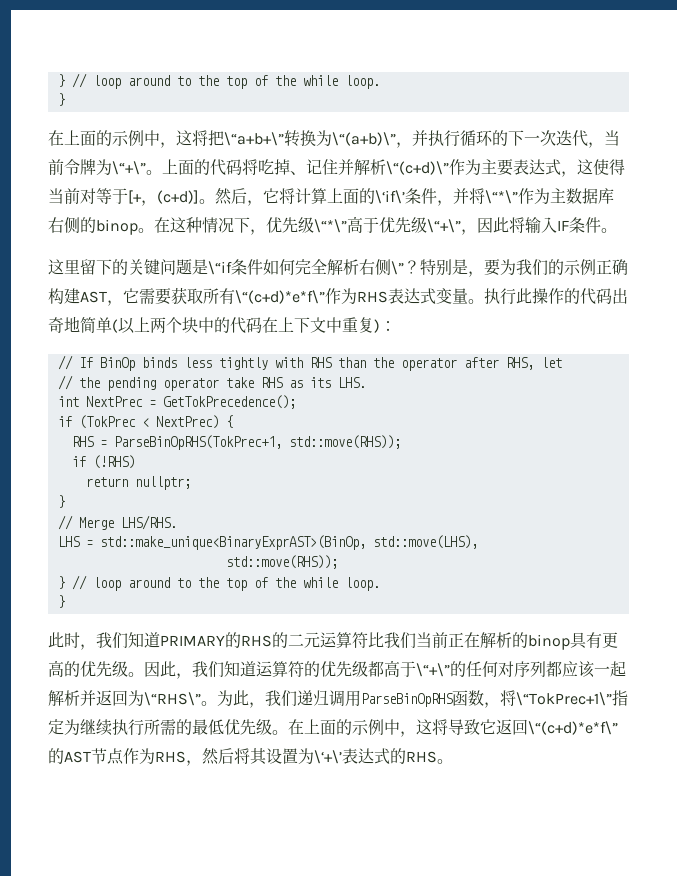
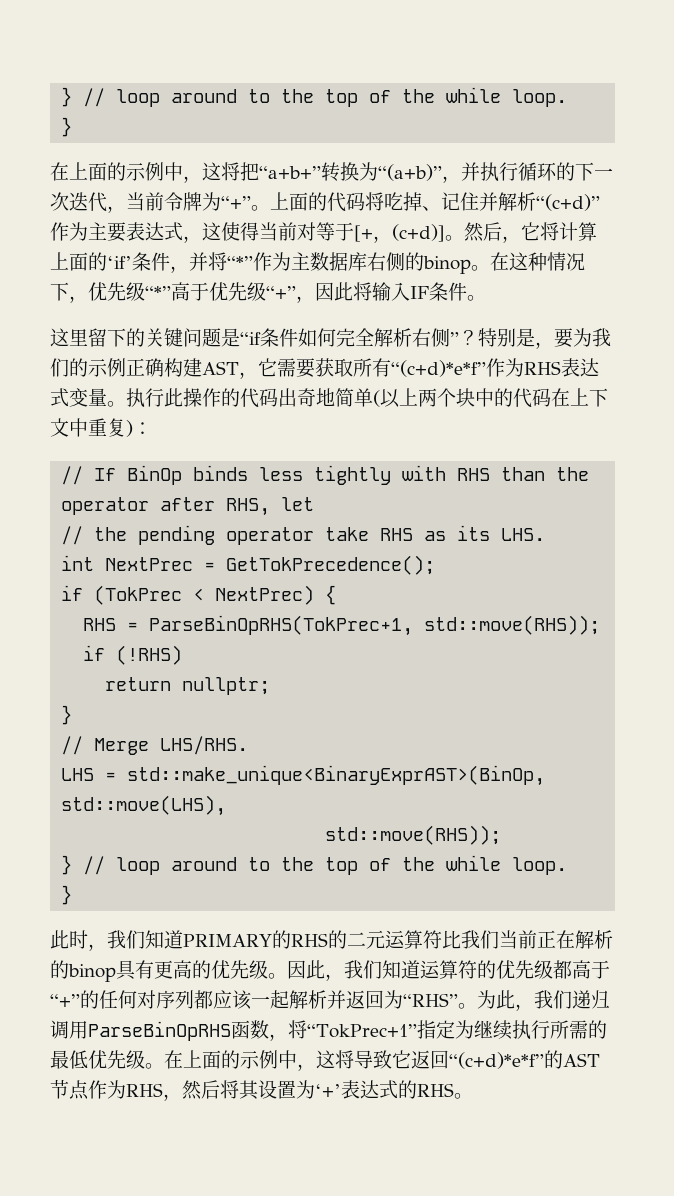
[224,130,396,147] \“a+b+\”转换为\“(a+b)\” -> [259,162,442,182] “a+b+”转换为“(a+b)”
[112,161,146,175] \“+\” -> [221,196,251,209] “+”
[386,161,449,175] \“(c+d)\” -> [536,194,600,211] “(c+d)”
[375,190,405,204] \‘if\’ -> [107,256,132,269] ‘if’
[485,190,518,204] \“*\” -> [227,256,253,269] “*”
[314,219,347,233] \“*\” -> [145,286,171,299] “*”
[427,219,461,233] \“+\” -> [266,286,296,299] “+”
[208,261,232,275] \“if -> [240,332,261,345] “if
[391,261,404,275] \” -> [450,332,459,345] ”
[235,290,325,304] \“(c+d)*e*f\” -> [391,360,486,377] “(c+d)*e*f”
[416,663,450,677] \“+\” -> [50,994,80,1007] “+”
[144,692,201,706] \“RHS\” -> [403,993,458,1007] “RHS”
[516,692,612,706] \“TokPrec+1\” -> [307,1024,417,1038] “TokPrec+1”
[528,721,618,735] \“(c+d)*e*f\” -> [449,1052,544,1069] “(c+d)*e*f”
[314,750,342,764] \‘+\’ -> [315,1084,341,1097] ‘+’

